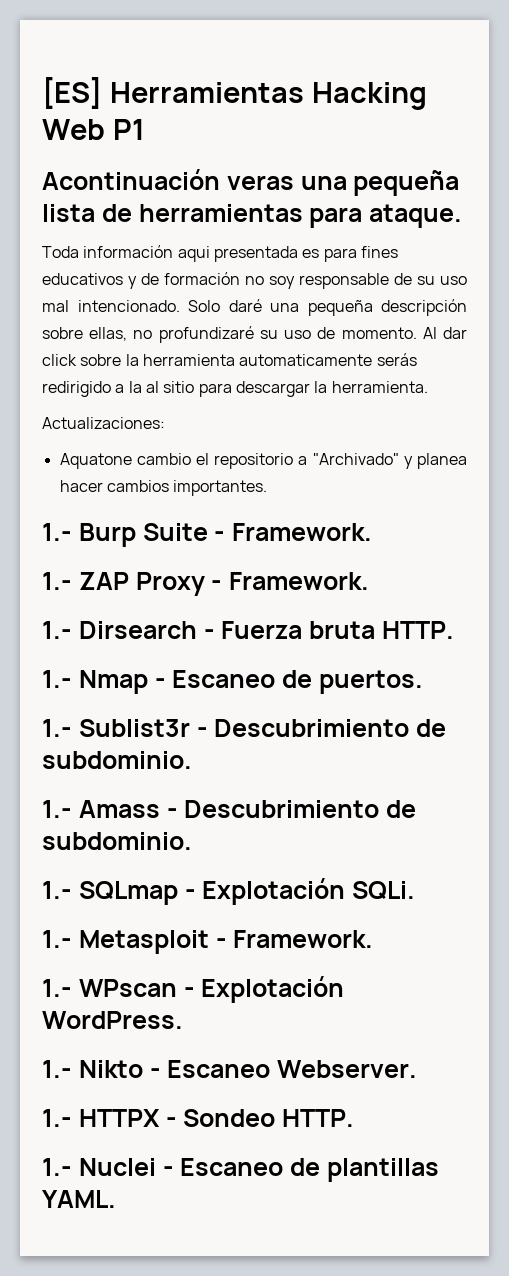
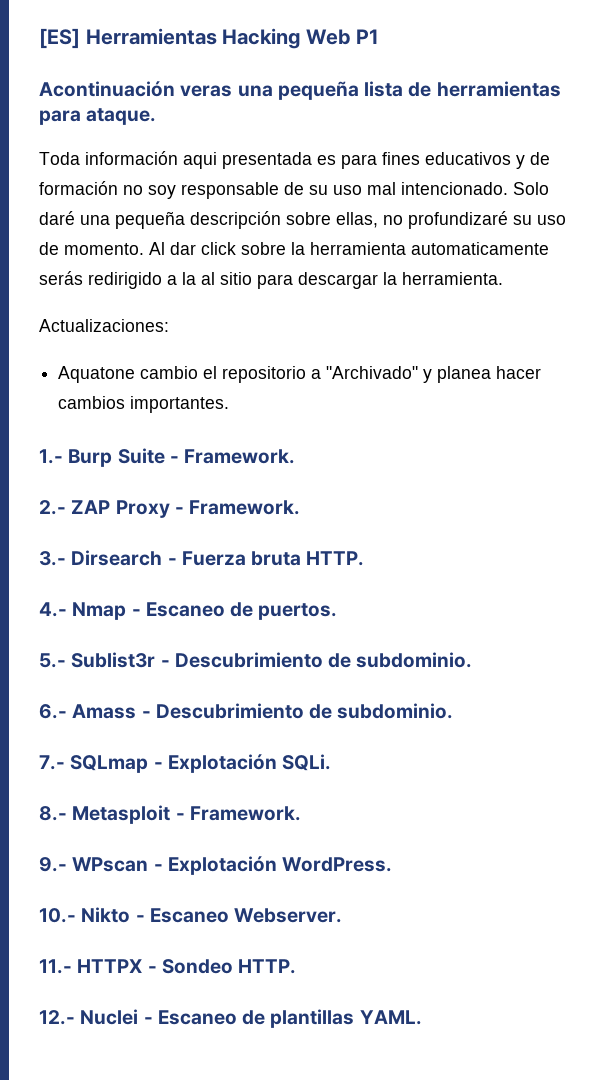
[42,572,72,590] 1.- -> [39,500,66,515] 2.-
[42,621,72,639] 1.- -> [39,551,66,566] 3.-
[42,670,72,688] 1.- -> [39,602,67,617] 4.-
[42,719,72,737] 1.- -> [39,653,66,668] 5.-
[42,800,72,818] 1.- -> [39,704,67,719] 6.-
[42,881,72,899] 1.- -> [39,755,65,770] 7.-
[42,930,72,948] 1.- -> [39,806,67,821] 8.-
[42,979,72,997] 1.- -> [39,857,67,872] 9.-
[42,1060,72,1078] 1.- -> [39,908,76,923] 10.-
[42,1109,72,1127] 1.- -> [39,959,72,974] 11.-
[42,1158,72,1176] 1.- -> [39,1010,75,1025] 12.-

